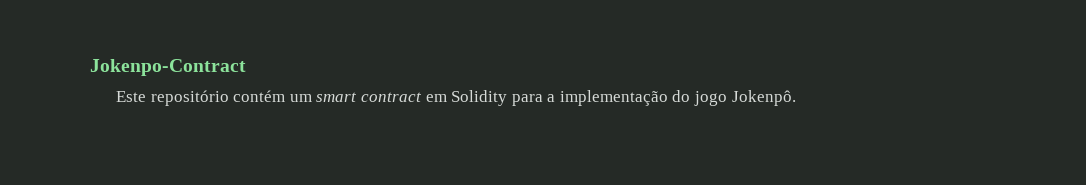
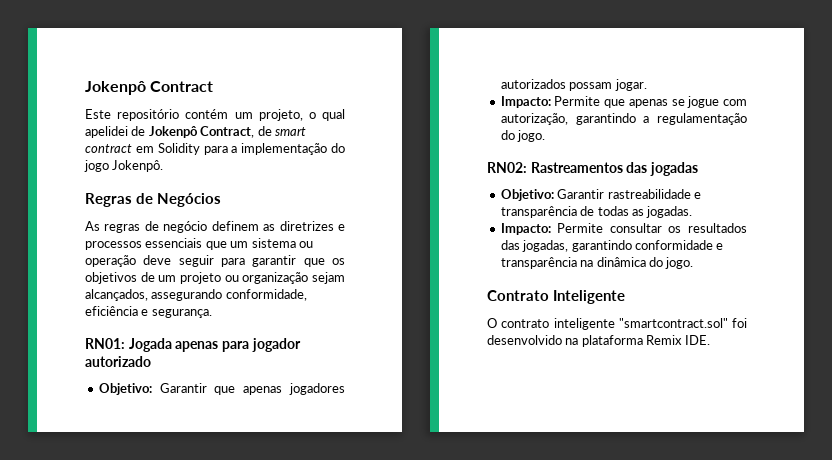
[90,59,246,76] Jokenpo-Contract -> [85,81,214,95] Jokenpô Contract
(312, 98) none -> [258,109,345,121] [85,126,272,138] projeto, o qual apelidei de Jokenpô Contract, de
(796, 98) none -> [85,193,221,207] [85,221,345,233] [85,238,313,250] [85,255,346,267] [85,272,345,284] [85,289,307,301] [85,306,212,318] [85,338,301,352] [85,356,151,367] [98,383,345,395] [500,79,647,91] [500,96,747,108] [500,113,747,125] [500,130,546,142] [487,162,698,176] [500,189,701,201] [500,206,693,218] [500,223,747,235] [500,240,724,252] [500,257,694,269] [487,290,625,304] [487,318,747,330] [487,335,710,347] // Regras de Negócios // As regras de negócio definem as diretrizes e processos essenciais que um sistema ou operação deve seguir para garantir que os objetivos de um projeto ou organização sejam alcançados, assegurando conformidade, eficiência e segurança. // RN01: Jogada apenas para jogador autorizado // Objetivo: Garantir que apenas jogadores autorizados possam jogar. // Impacto: Permite que apenas se jogue com autorização, garantindo a regulamentação do jogo. // RN02: Rastreamentos das jogadas // Objetivo: Garantir rastreabilidade e transparência de todas as jogadas. // Impacto: Permite consultar os resultados das jogadas, garantindo conformidade e transparência na dinâmica do jogo. // Contrato Inteligente // O contrato inteligente "smartcontract.sol" foi desenvolvido na plataforma Remix IDE.

